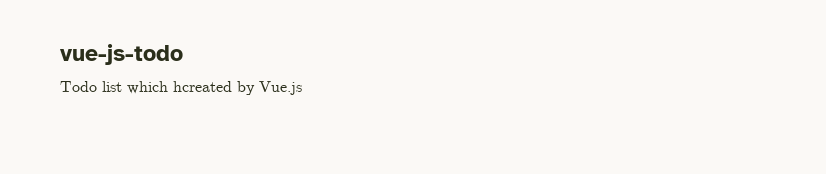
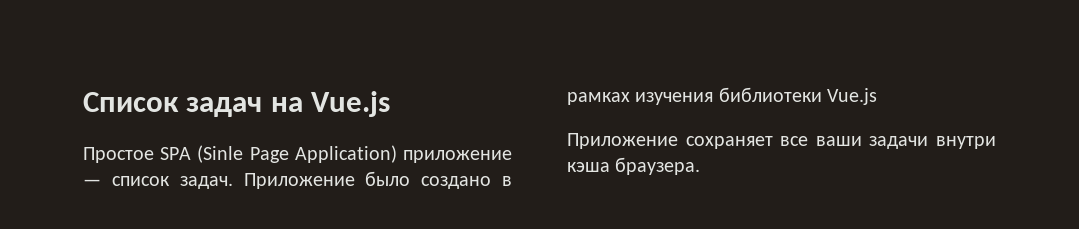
[60,44,183,65] [60,81,302,95] vue-js-todo // Todo list which hcreated by Vue.js -> [83,91,391,117] [83,145,512,163] [83,171,512,189] [567,87,878,105] [567,133,996,149] [567,157,701,175] Список задач на Vue.js // Простое SPA (Sinle Page Application) приложение — список задач. Приложение было создано в рамках изучения библиотеки Vue.js // Приложение сохраняет все ваши задачи внутри кэша браузера.

